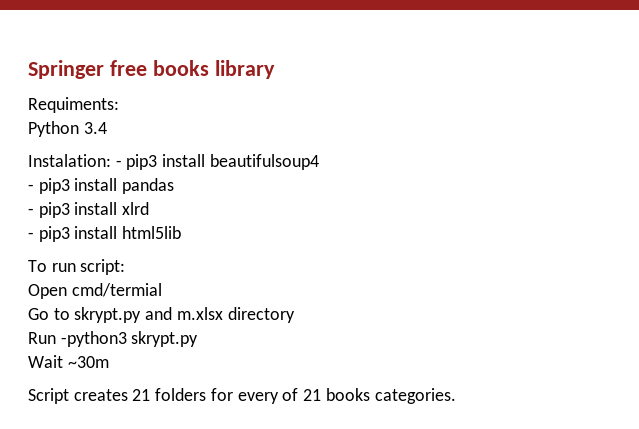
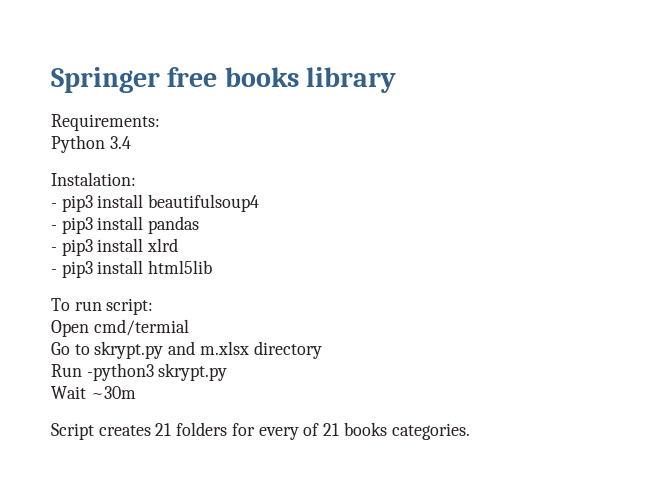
[28,97,119,113] Requiments: -> [51,114,160,131] Requirements:
(111, 160) none -> (136, 179) //

